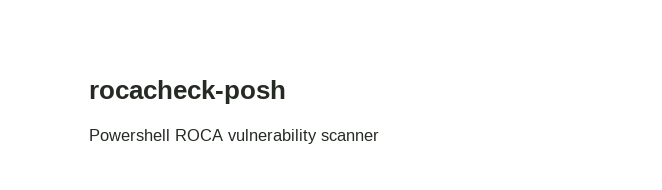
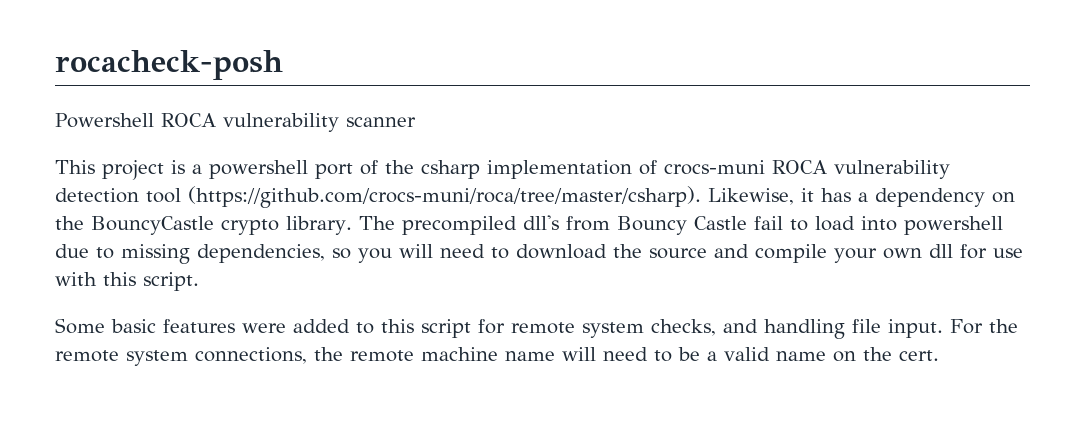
(379, 136) none -> [55,160,950,180] [55,186,1015,208] [55,215,1003,235] [55,244,1023,264] [55,272,199,291] [55,318,1018,339] [55,347,939,366] // This project is a powershell port of the csharp implementation of crocs-muni ROCA vulnerability detection tool (https://github.com/crocs-muni/roca/tree/master/csharp). Likewise, it has a dependency on the BouncyCastle crypto library. The precompiled dll's from Bouncy Castle fail to load into powershell due to missing dependencies, so you will need to download the source and compile your own dll for use with this script. // Some basic features were added to this script for remote system checks, and handling file input. For the remote system connections, the remote machine name will need to be a valid name on the cert.

